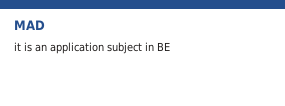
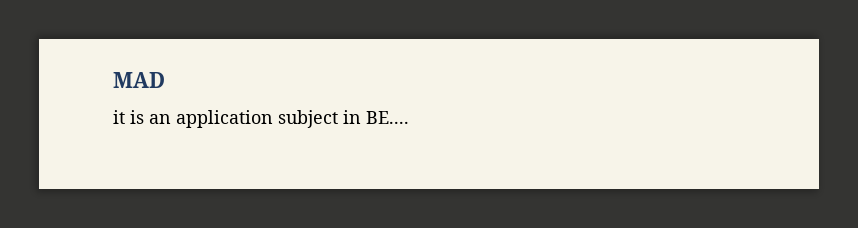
[157,42,170,51] BE -> [366,111,409,124] BE....

